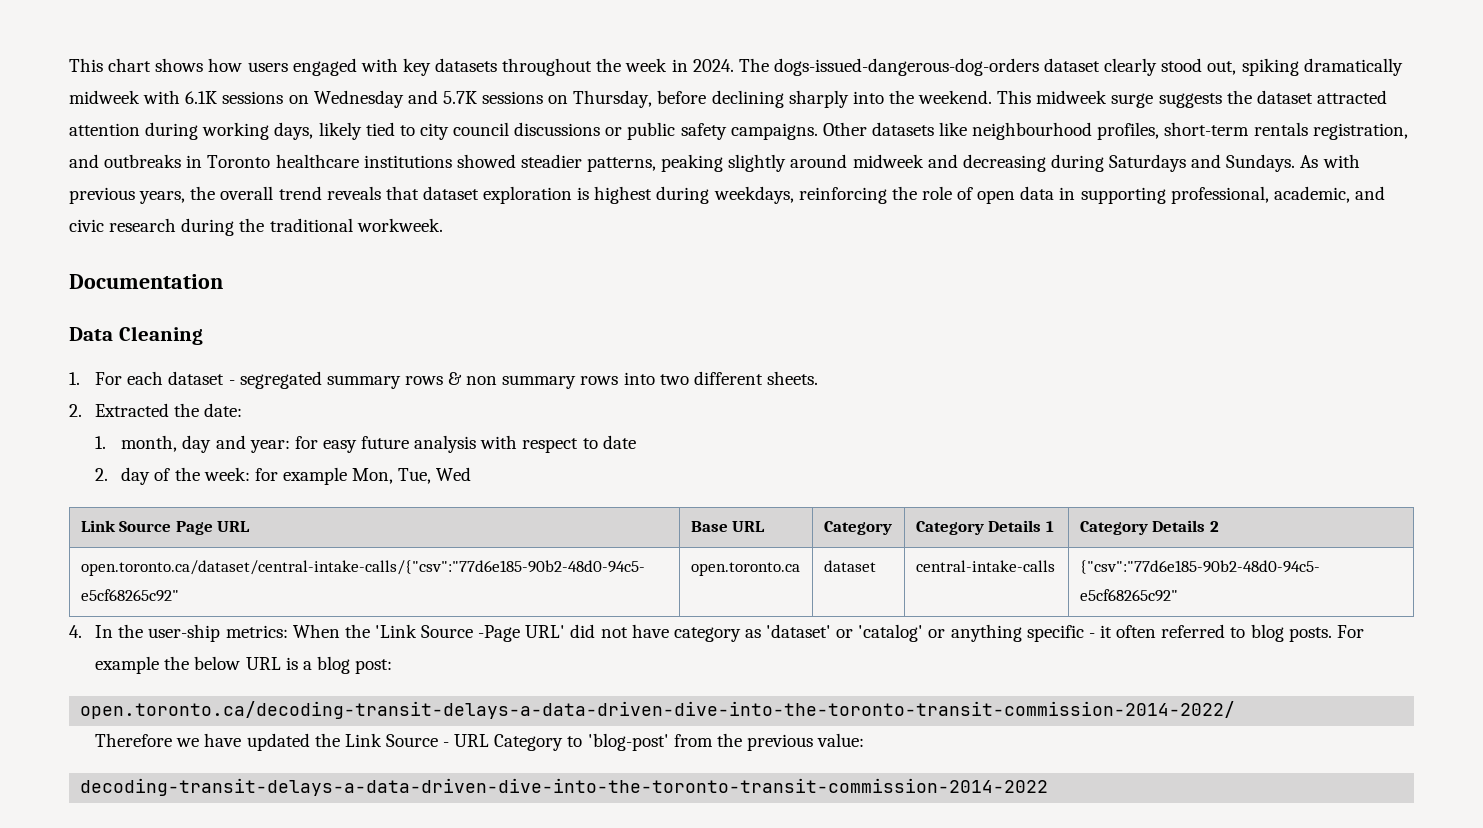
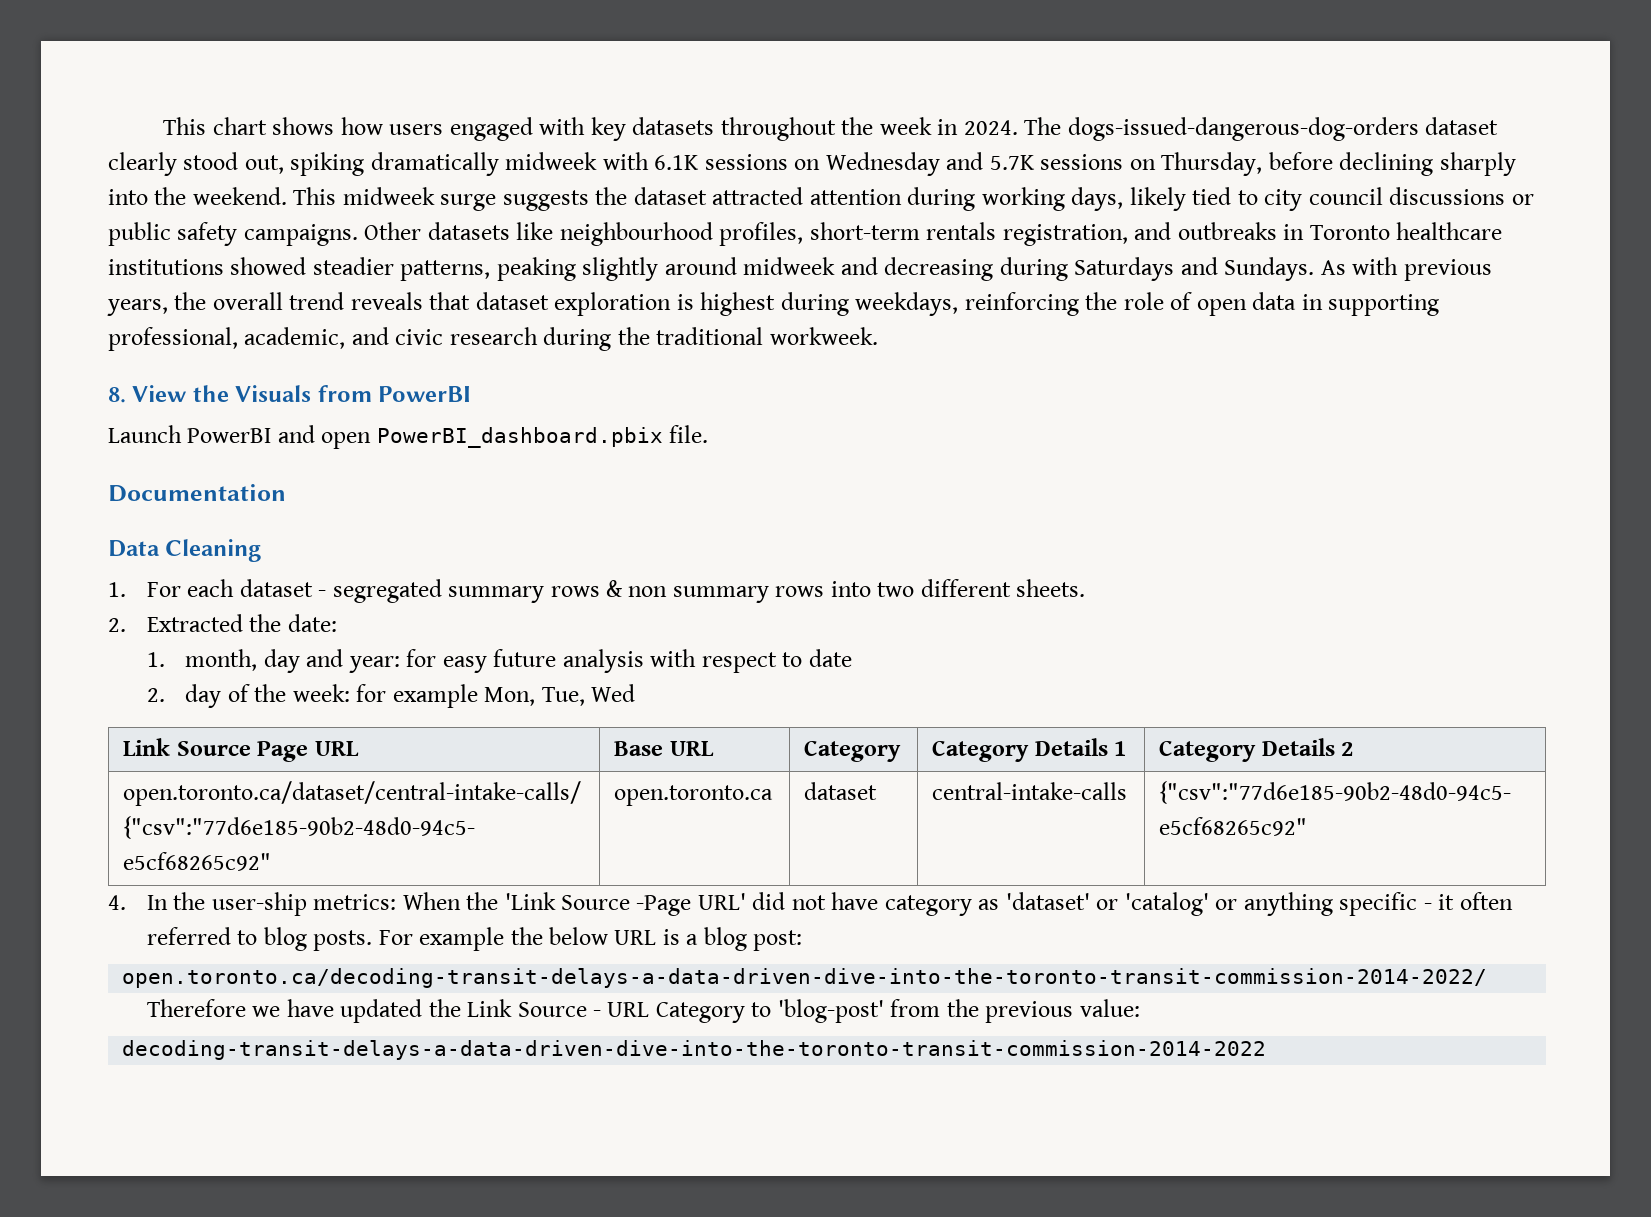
(443, 225) none -> [108,385,472,403] [108,425,709,449] // 8. View the Visuals from PowerBI // Launch PowerBI and open PowerBI_dashboard.pbix file.

